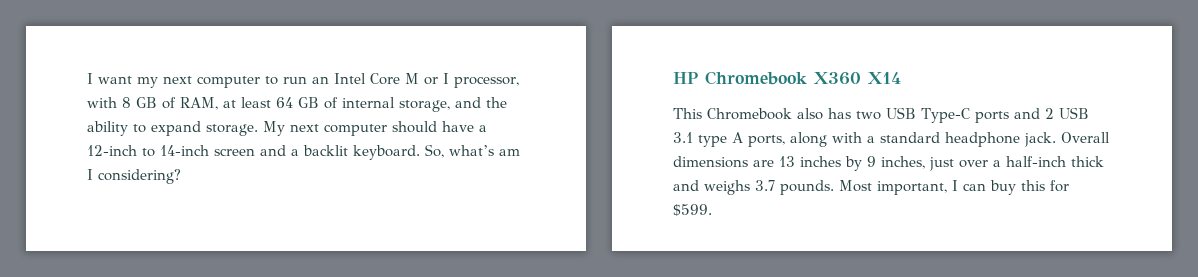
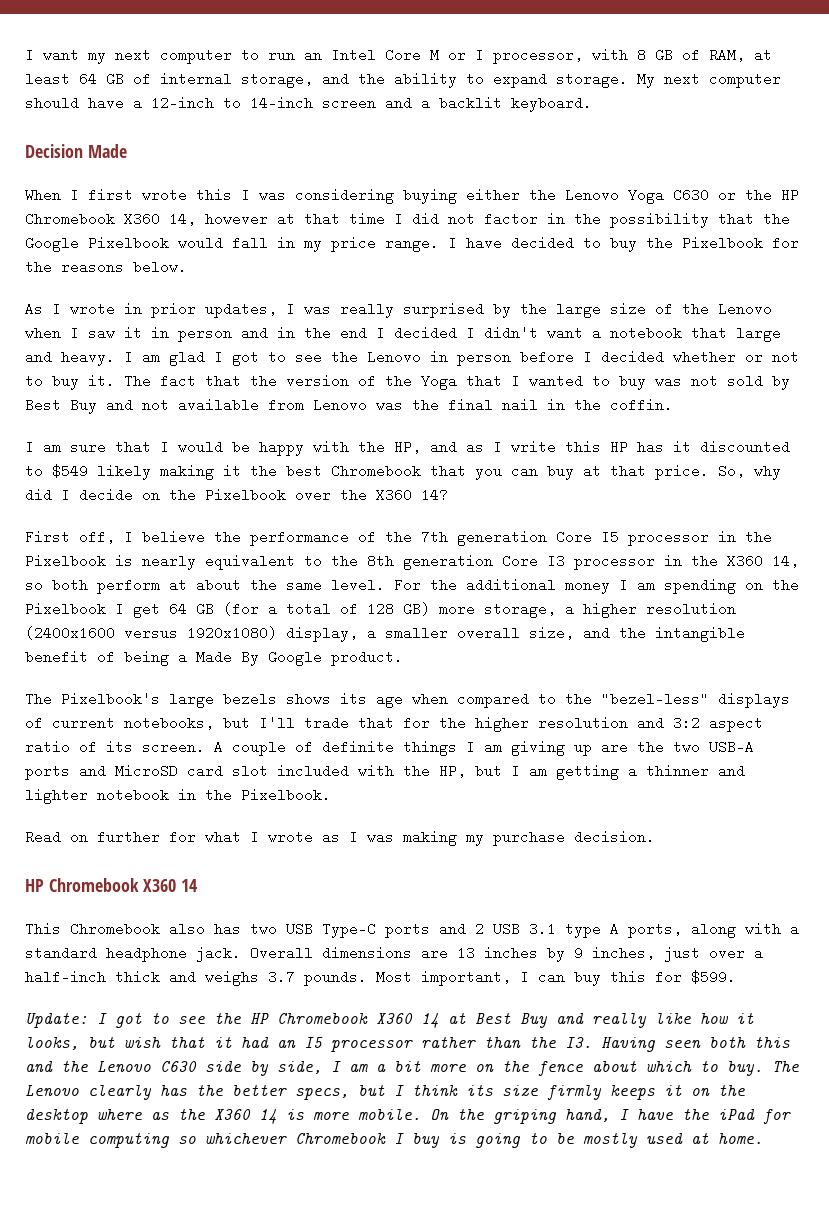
[425,144,520,158] [87,169,181,184] [673,71,901,85] So, what’s am I considering? // HP Chromebook X360 X14 -> [25,144,127,158] [25,188,799,204] [25,212,790,228] [25,236,799,252] [25,260,187,274] [25,302,772,318] [25,326,781,342] [25,350,799,366] [25,374,790,390] [25,398,673,414] [25,440,790,456] [25,464,781,480] [25,488,448,502] [25,530,772,546] [25,554,799,570] [25,578,799,594] [25,602,736,618] [25,626,745,642] [25,650,403,666] [25,692,790,708] [25,716,763,732] [25,740,754,756] [25,764,745,780] [25,788,331,804] [25,830,655,846] [25,878,198,892] // Decision Made // When I first wrote this I was considering buying either the Lenovo Yoga C630 or the HP Chromebook X360 14, however at that time I did not factor in the possibility that the Google Pixelbook would fall in my price range. I have decided to buy the Pixelbook for the reasons below. // As I wrote in prior updates, I was really surprised by the large size of the Lenovo when I saw it in person and in the end I decided I didn't want a notebook that large and heavy. I am glad I got to see the Lenovo in person before I decided whether or not to buy it. The fact that the version of the Yoga that I wanted to buy was not sold by Best Buy and not available from Lenovo was the final nail in the coffin. // I am sure that I would be happy with the HP, and as I write this HP has it discounted to $549 likely making it the best Chromebook that you can buy at that price. So, why did I decide on the Pixelbook over the X360 14? // First off, I believe the performance of the 7th generation Core I5 processor in the Pixelbook is nearly equivalent to the 8th generation Core I3 processor in the X360 14, so both perform at about the same level. For the additional money I am spending on the Pixelbook I get 64 GB (for a total of 128 GB) more storage, a higher resolution (2400x1600 versus 1920x1080) display, a smaller overall size, and the intangible benefit of being a Made By Google product. // The Pixelbook's large bezels shows its age when compared to the "bezel-less" displays of current notebooks, but I'll trade that for the higher resolution and 3:2 aspect ratio of its screen. A couple of definite things I am giving up are the two USB-A ports and MicroSD card slot included with the HP, but I am getting a thinner and lighter notebook in the Pixelbook. // Read on further for what I wrote as I was making my purchase decision. // HP Chromebook X360 14
(712, 210) none -> [25,1012,754,1028] [25,1036,790,1052] [25,1060,799,1076] [25,1084,745,1100] [25,1108,791,1124] [25,1132,763,1148] // Update: I got to see the HP Chromebook X360 14 at Best Buy and really like how it looks, but wish that it had an I5 processor rather than the I3. Having seen both this and the Lenovo C630 side by side, I am a bit more on the fence about which to buy. The Lenovo clearly has the better specs, but I think its size firmly keeps it on the desktop where as the X360 14 is more mobile. On the griping hand, I have the iPad for mobile computing so whichever Chromebook I buy is going to be mostly used at home.

